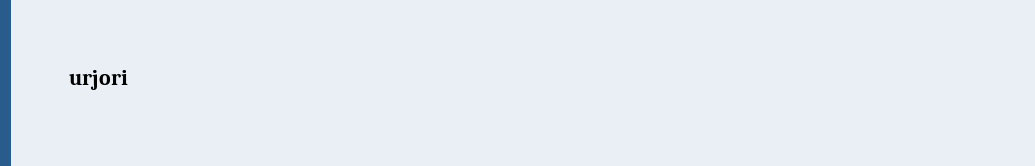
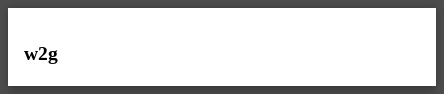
[69,70,128,90] urjori -> [24,47,58,64] w2g

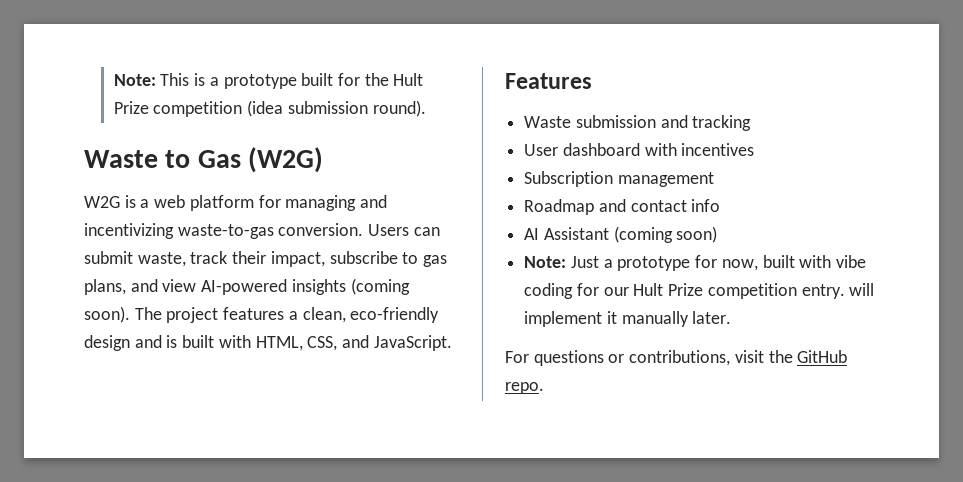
[24,47,58,64] w2g -> [113,73,424,89] [113,100,426,117] [84,147,324,173] [84,195,388,211] [84,223,440,239] [84,251,448,267] [84,278,410,295] [84,306,440,323] [84,335,452,351] [505,73,592,89] [524,115,752,131] [524,143,755,156] [524,171,714,187] [524,199,721,215] [524,226,718,243] [524,255,867,271] [524,283,875,299] [524,311,732,327] [505,350,848,366] [505,382,544,394] Note: This is a prototype built for the Hult Prize competition (idea submission round). // Waste to Gas (W2G) // W2G is a web platform for managing and incentivizing waste-to-gas conversion. Users can submit waste, track their impact, subscribe to gas plans, and view AI-powered insights (coming soon). The project features a clean, eco-friendly design and is built with HTML, CSS, and JavaScript. // Features // Waste submission and tracking // User dashboard with incentives // Subscription management // Roadmap and contact info // AI Assistant (coming soon) // Note: Just a prototype for now, built with vibe coding for our Hult Prize competition entry. will implement it manually later. // For questions or contributions, visit the GitHub repo.

